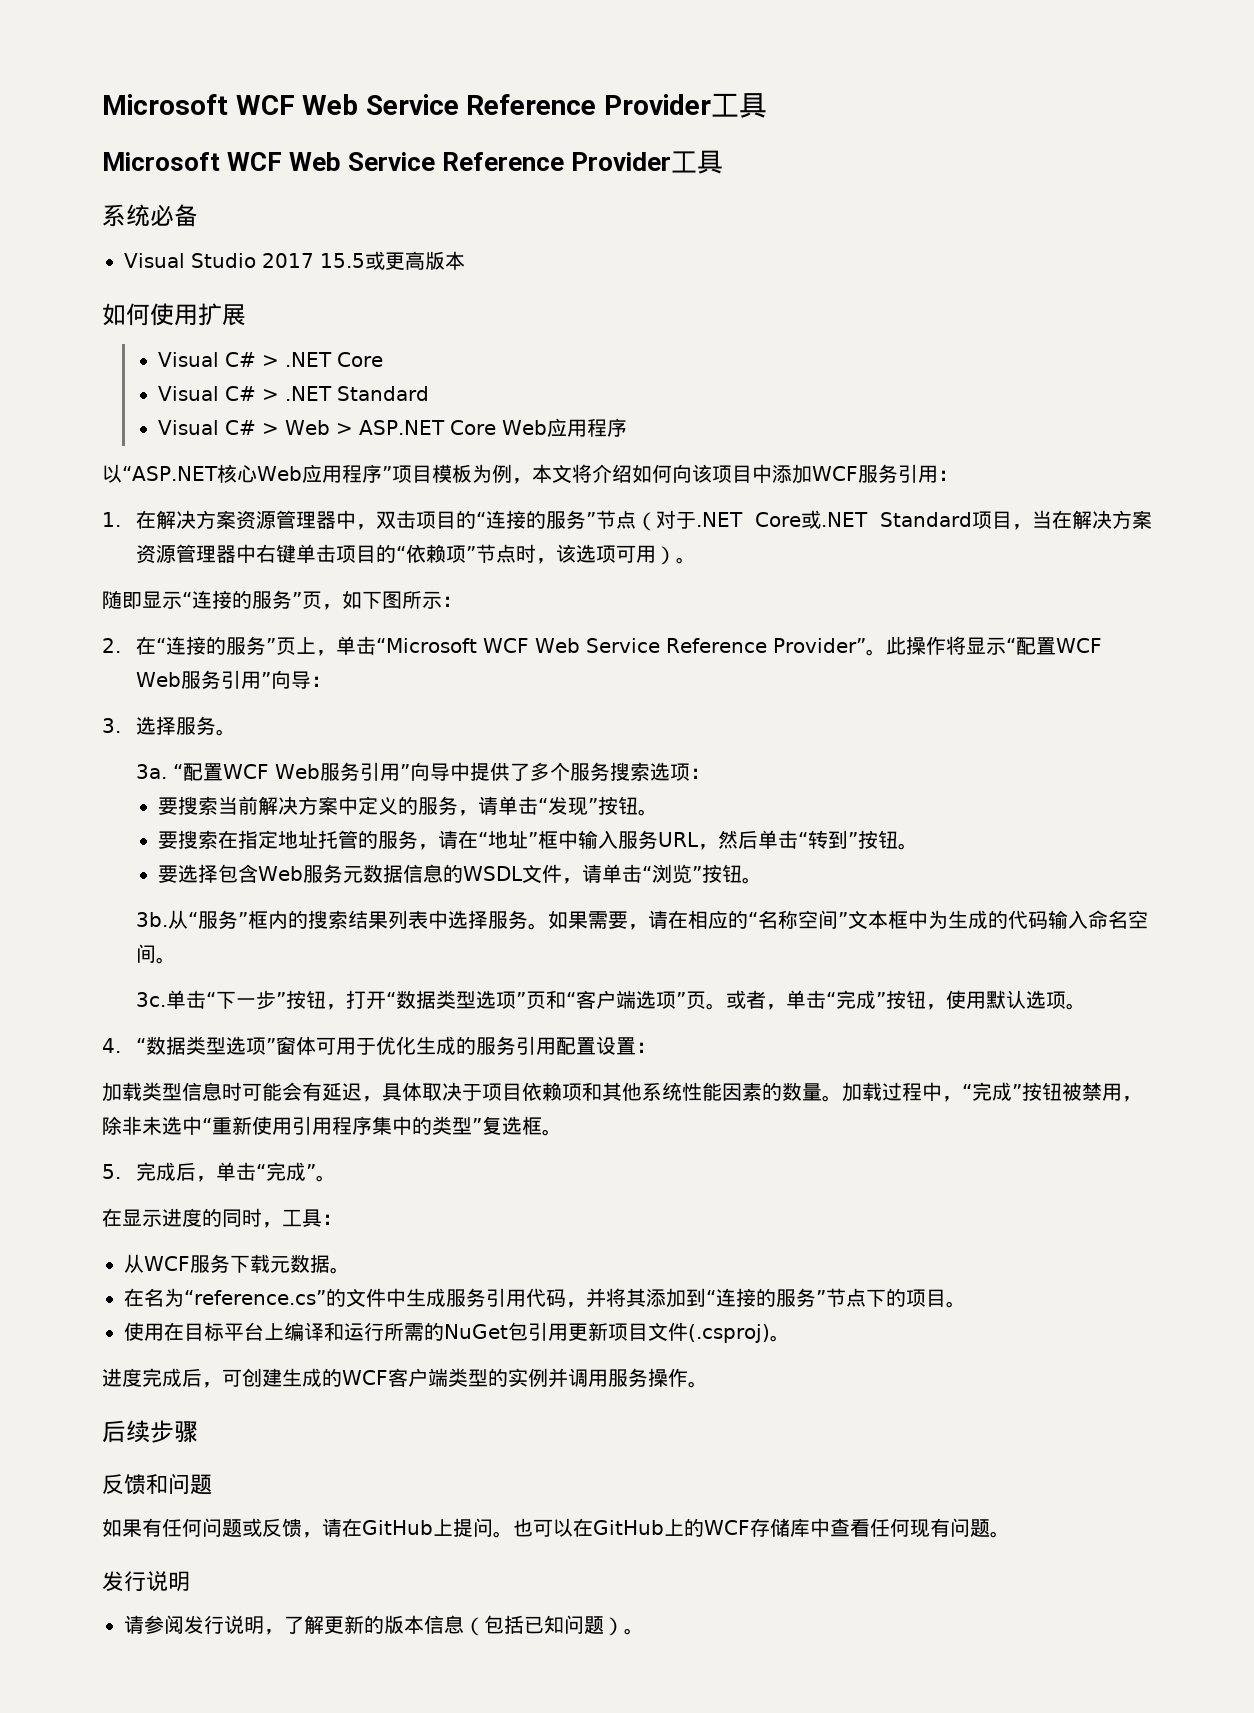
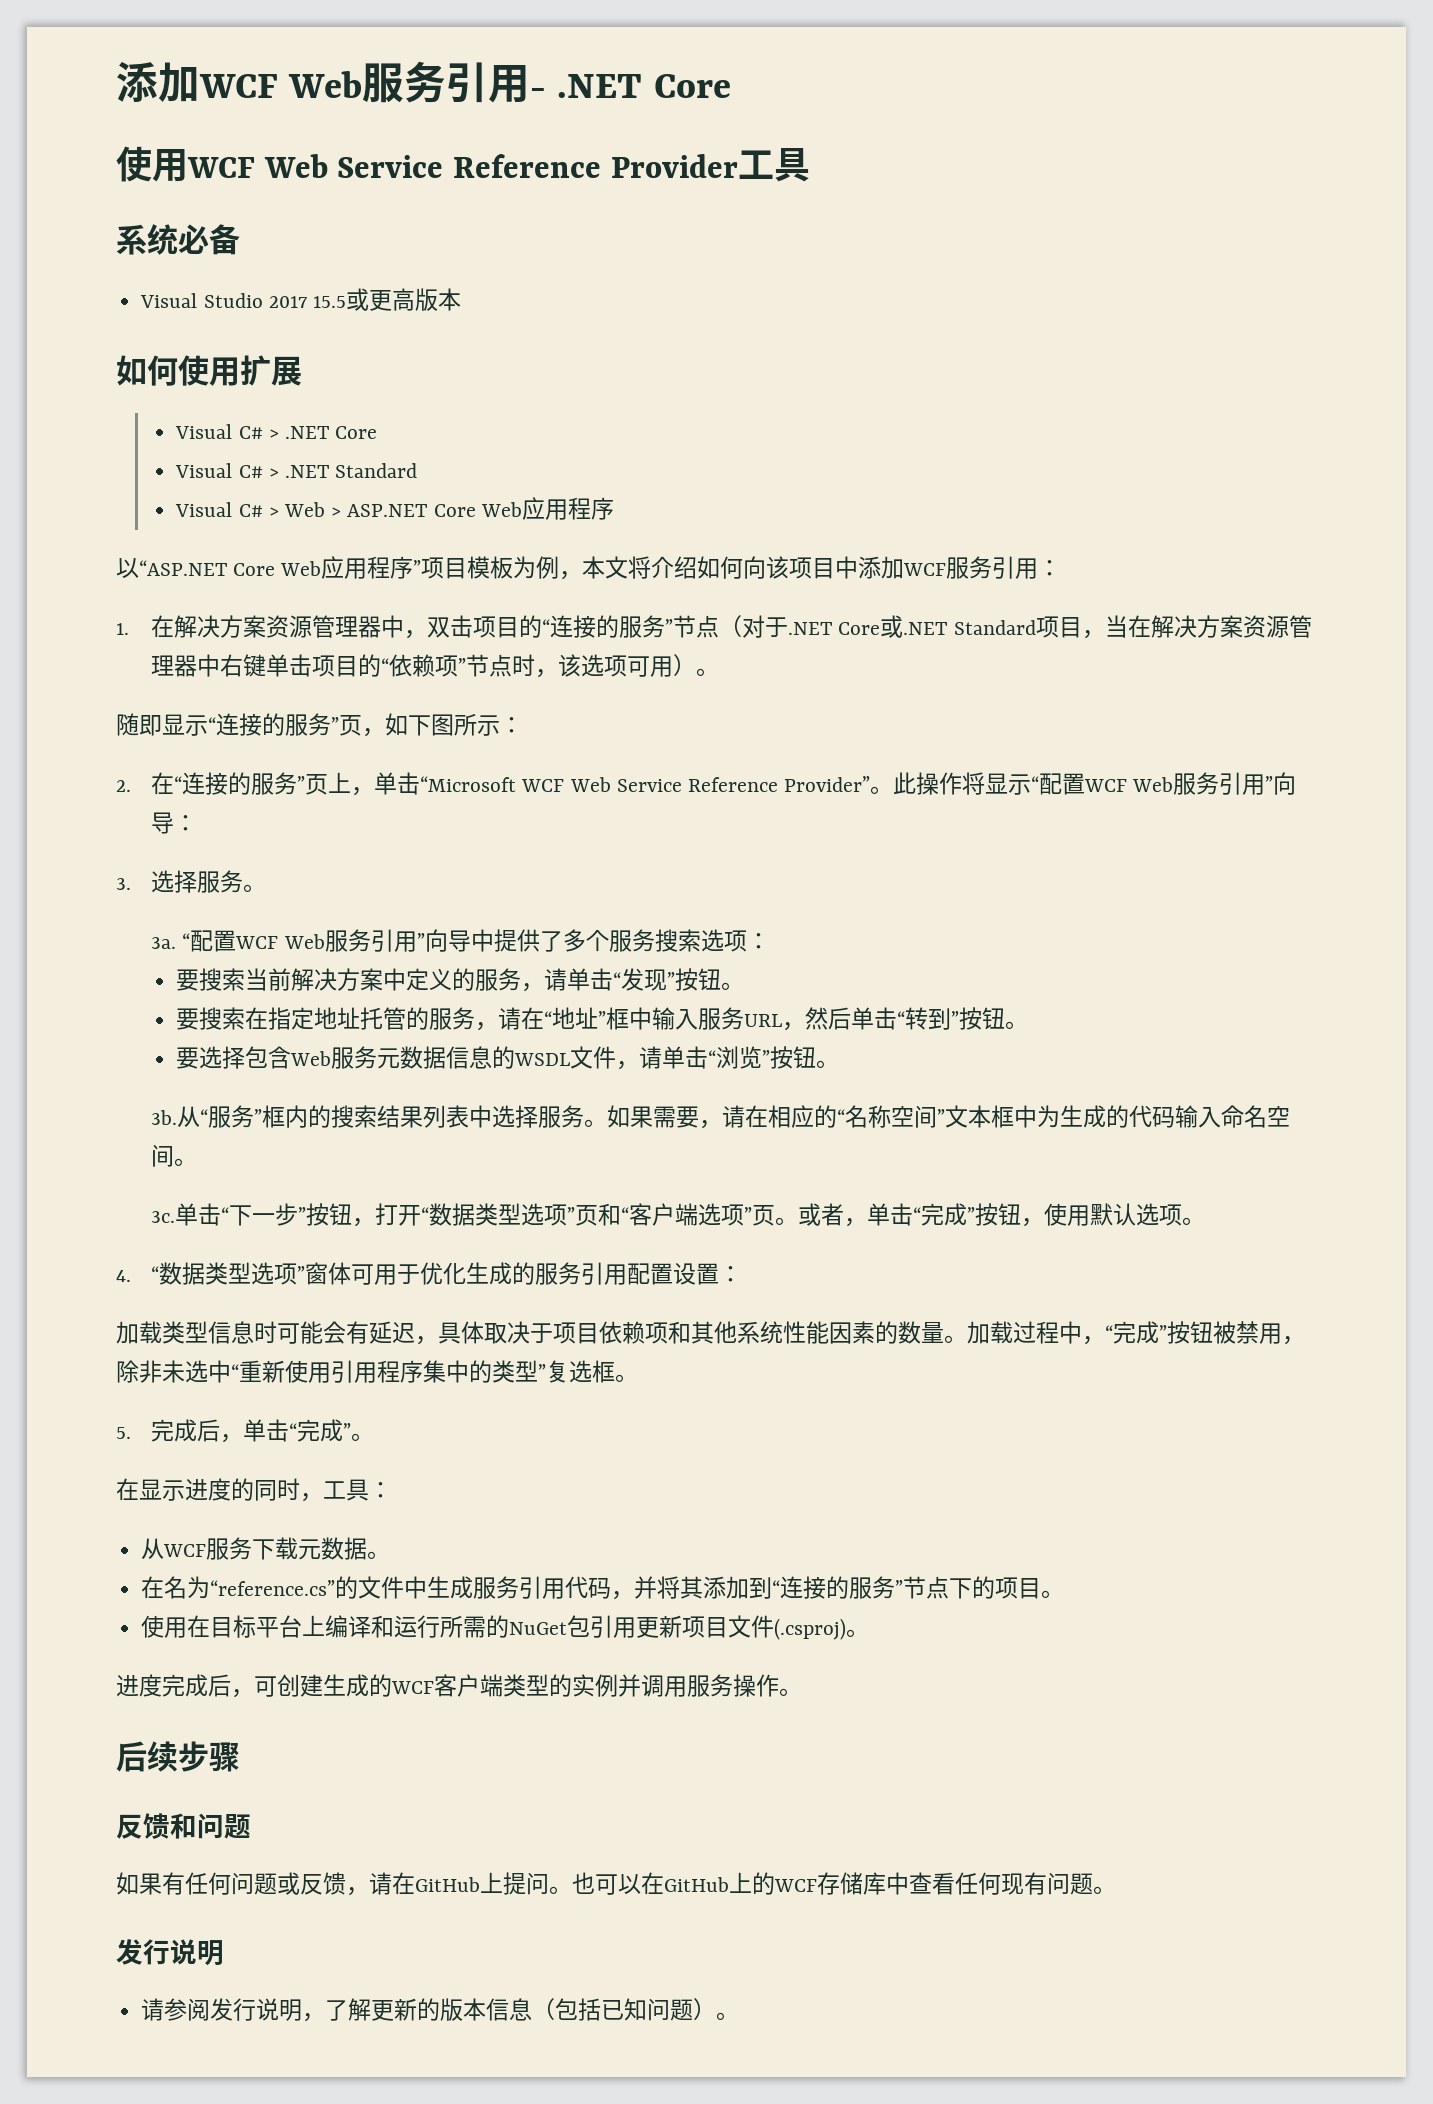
[102,93,767,118] [102,152,220,171] Microsoft WCF Web Service Reference Provider工具 // Microsoft -> [116,61,731,103] [116,146,188,182] 添加WCF Web服务引用- .NET Core // 使用
[216,464,257,483] 核心 -> [233,563,276,576] Core

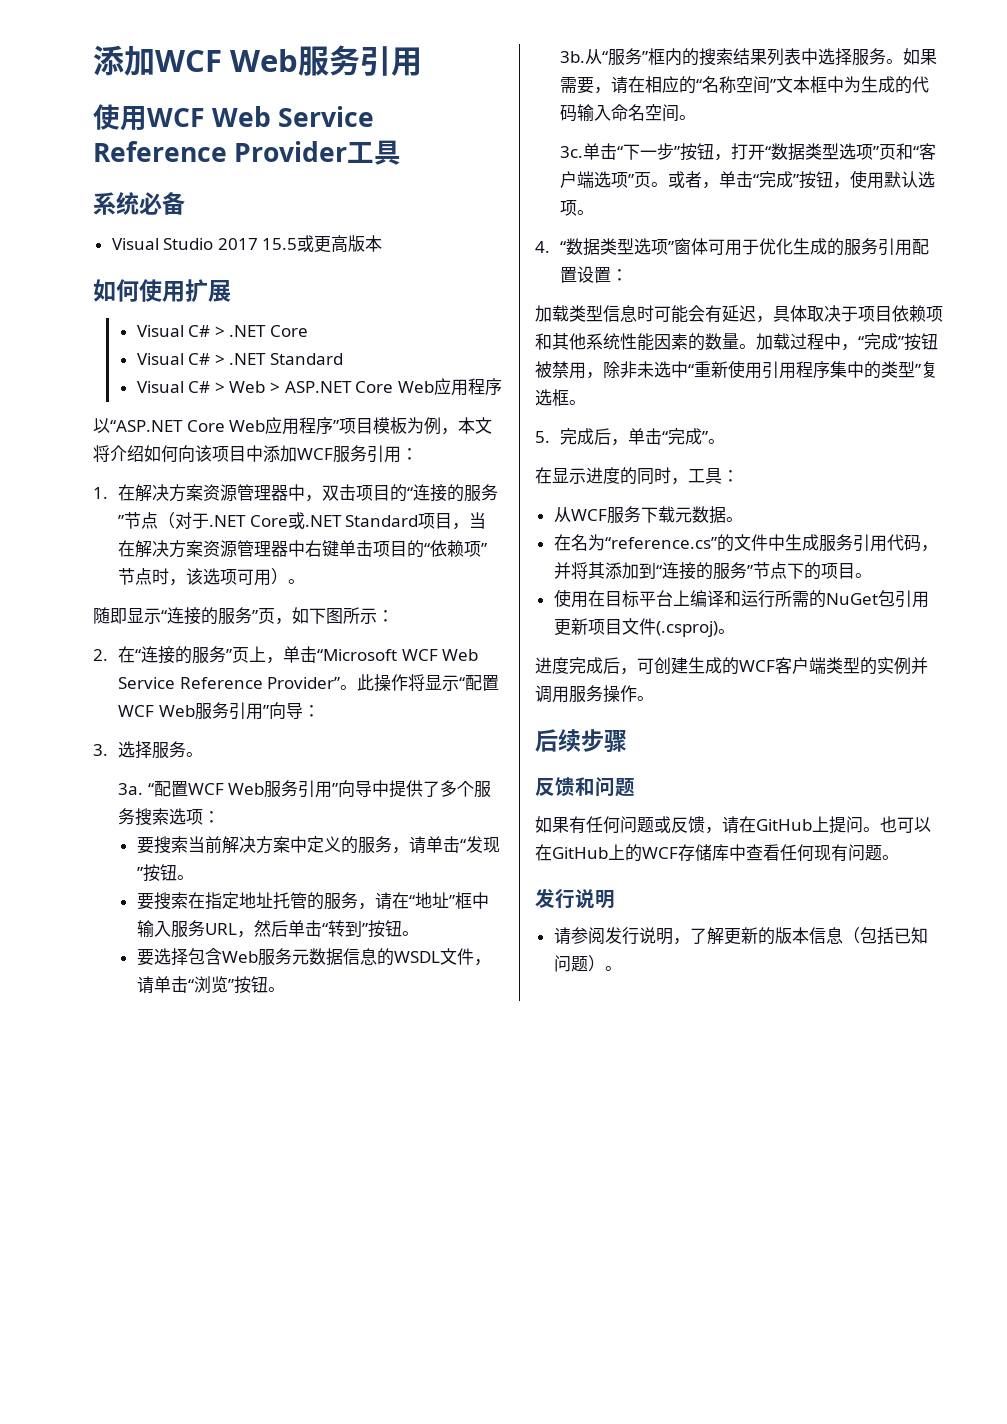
[530,74,731,98] - .NET Core -> (423, 61) none

